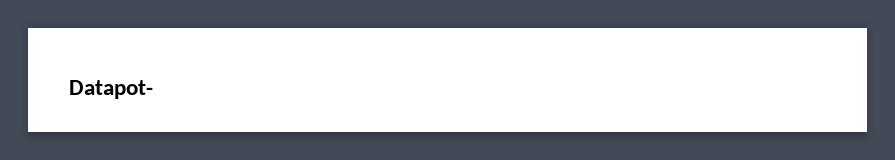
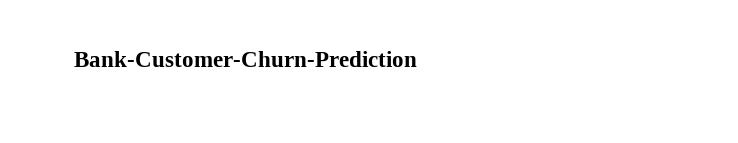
[69,80,153,99] Datapot- -> [74,51,417,67] Bank-Customer-Churn-Prediction

